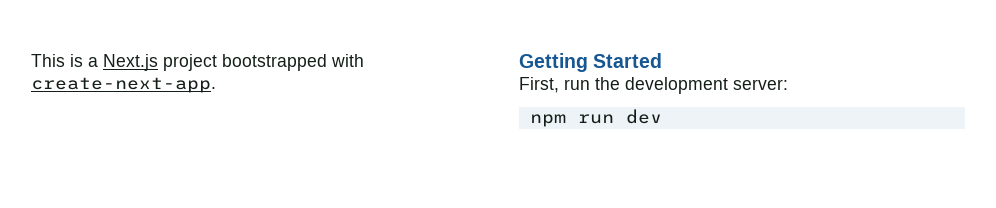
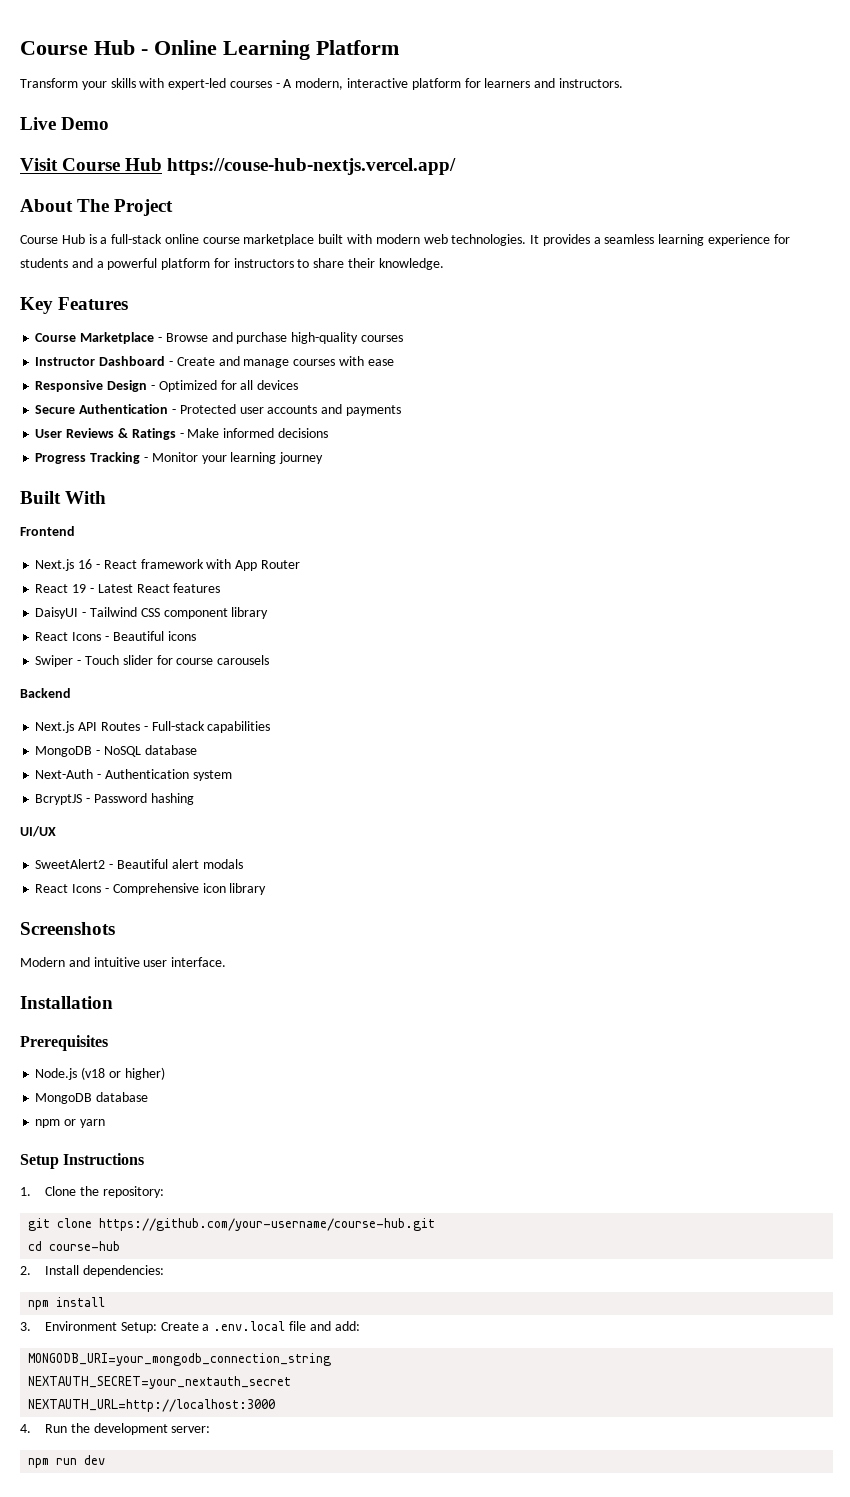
[31,54,364,71] [31,77,216,93] [519,53,663,72] [519,77,590,93] This is a Next.js project bootstrapped with create-next-app. // Getting Started // First, run -> [20,40,399,60] [20,78,623,90] [20,117,110,130] [20,158,457,175] [20,199,174,216] [20,234,790,246] [20,258,444,270] [20,297,129,314] [35,332,403,344] [35,356,394,368] [35,380,299,392] [35,404,401,416] [35,428,328,440] [35,452,324,464] [20,491,107,504] [20,526,75,536] [35,559,300,571] [35,583,221,593] [35,607,269,619] [35,631,196,641] [35,655,270,667] [20,688,71,698] [35,721,271,733] [35,745,197,757] [35,769,232,781] [35,793,194,805] [20,826,56,837] [35,859,243,869] [35,883,267,895] [20,922,115,935] [20,957,227,967] [20,996,113,1009] [20,1035,108,1051] [35,1067,165,1080] [35,1092,149,1104] [35,1119,105,1128] [20,1153,145,1169] [20,1186,164,1198] [28,1218,436,1231] [28,1241,121,1251] [20,1265,164,1277] [28,1297,106,1310] [20,1321,360,1333] [28,1353,332,1366] [28,1376,292,1389] [28,1399,276,1412] [20,1424,68,1433] Course Hub - Online Learning Platform // Transform your skills with expert-led courses - A modern, interactive platform for learners and instructors. // Live Demo // Visit Course Hub https://couse-hub-nextjs.vercel.app/ // About The Project // Course Hub is a full-stack online course marketplace built with modern web technologies. It provides a seamless learning experience for students and a powerful platform for instructors to share their knowledge. // Key Features // Course Marketplace - Browse and purchase high-quality courses // Instructor Dashboard - Create and manage courses with ease // Responsive Design - Optimized for all devices // Secure Authentication - Protected user accounts and payments // User Reviews & Ratings - Make informed decisions // Progress Tracking - Monitor your learning journey // Built With // Frontend // Next.js 16 - React framework with App Router // React 19 - Latest React features // DaisyUI - Tailwind CSS component library // React Icons - Beautiful icons // Swiper - Touch slider for course carousels // Backend // Next.js API Routes - Full-stack capabilities // MongoDB - NoSQL database // Next-Auth - Authentication system // BcryptJS - Password hashing // UI/UX // SweetAlert2 - Beautiful alert modals // React Icons - Comprehensive icon library // Screenshots // Modern and intuitive user interface. // Installation // Prerequisites // Node.js (v18 or higher) // MongoDB database // npm or yarn // Setup Instructions // 1. Clone the repository: // git clone https://github.com/your-username/course-hub.git // cd course-hub // 2. Install dependencies: // npm install // 3. Environment Setup: Create a .env.local file and add: // MONGODB_URI=your_mongodb_connection_string // NEXTAUTH_SECRET=your_nextauth_secret // NEXTAUTH_URL=http://localhost:3000 // 4. Run

